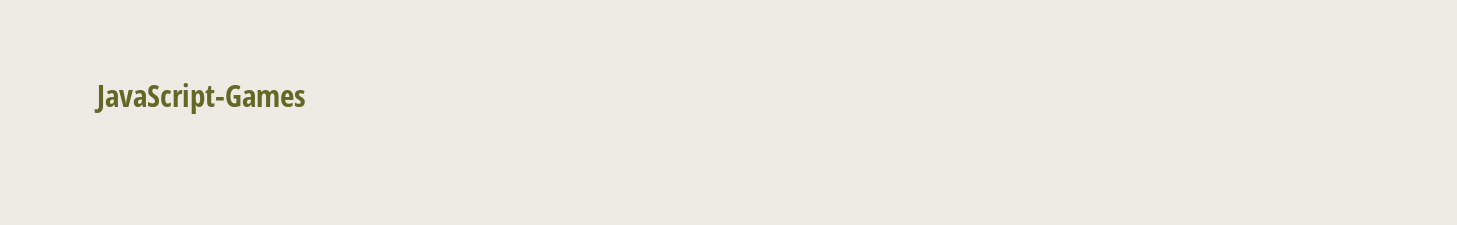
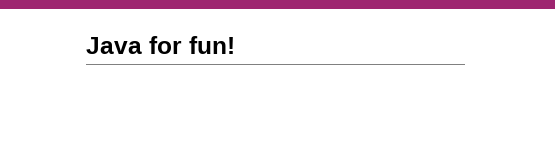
[94,83,306,114] JavaScript-Games -> [86,36,235,54] Java for fun!

